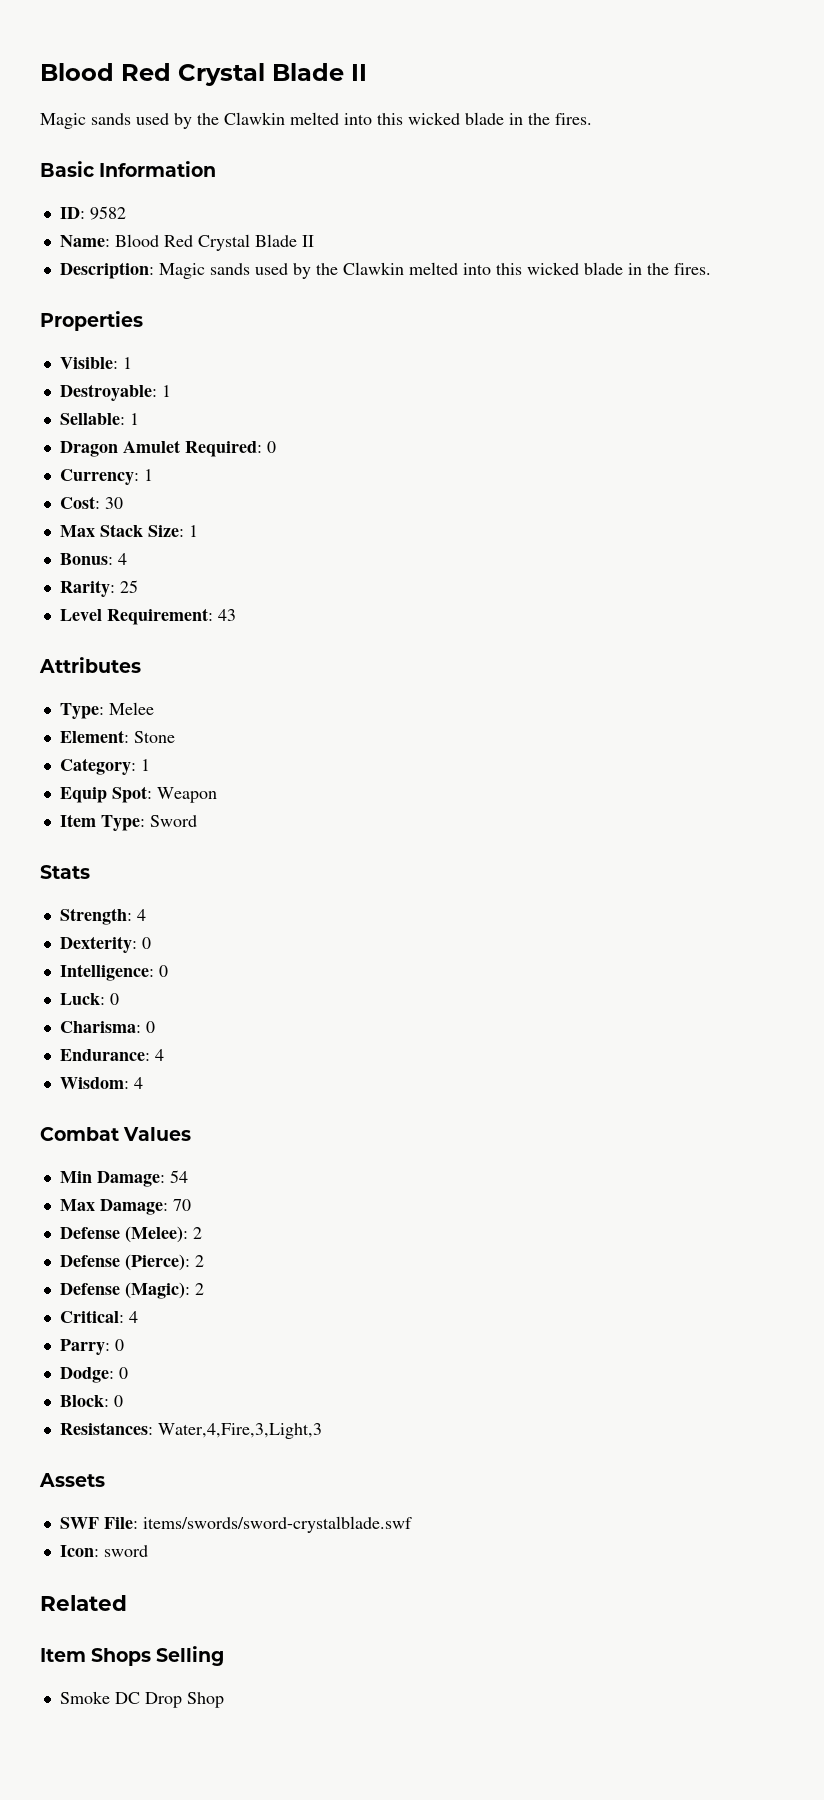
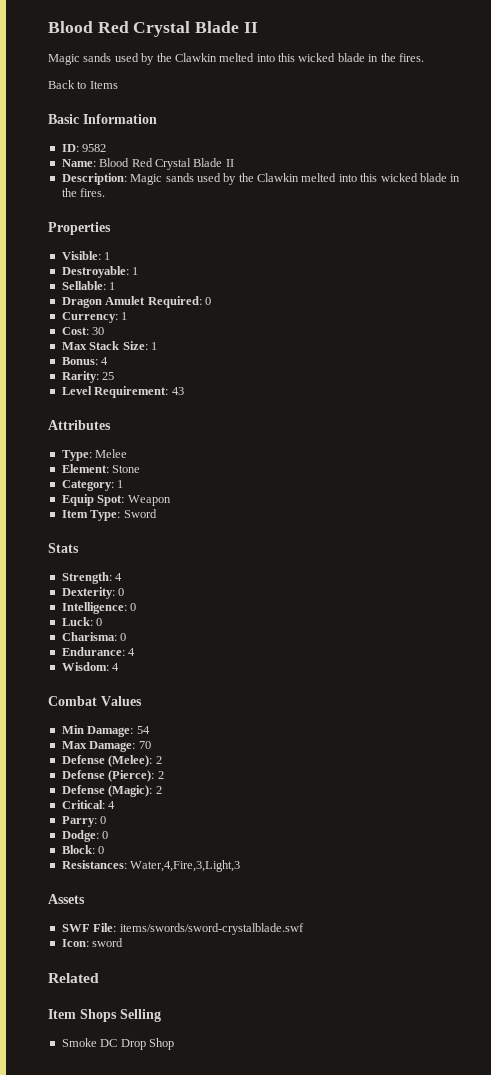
(592, 119) none -> [48,80,118,89] // Back to Items

